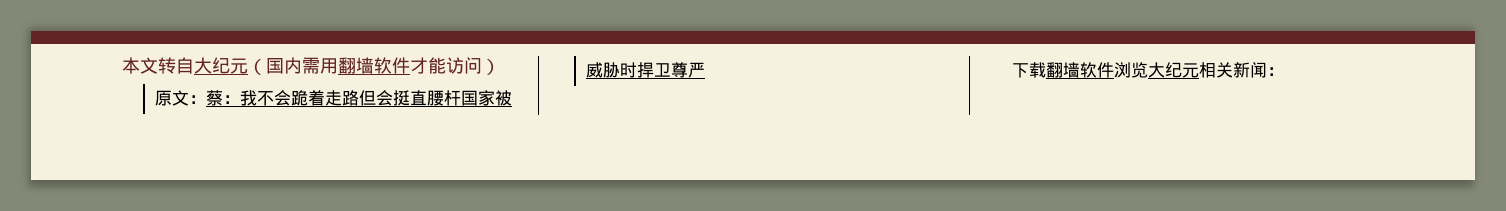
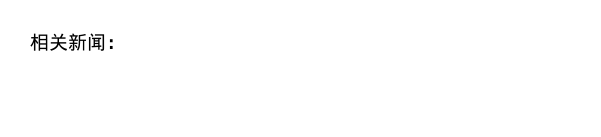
[122,57,500,75] [154,90,512,106] [585,62,705,78] [1012,62,1200,78] 本文转自大纪元（国内需用翻墙软件才能访问） // 原文：蔡：我不会跪着走路但会挺直腰杆国家被威胁时捍卫尊严 // 下载翻墙软件浏览大纪元 -> (30, 42) none

